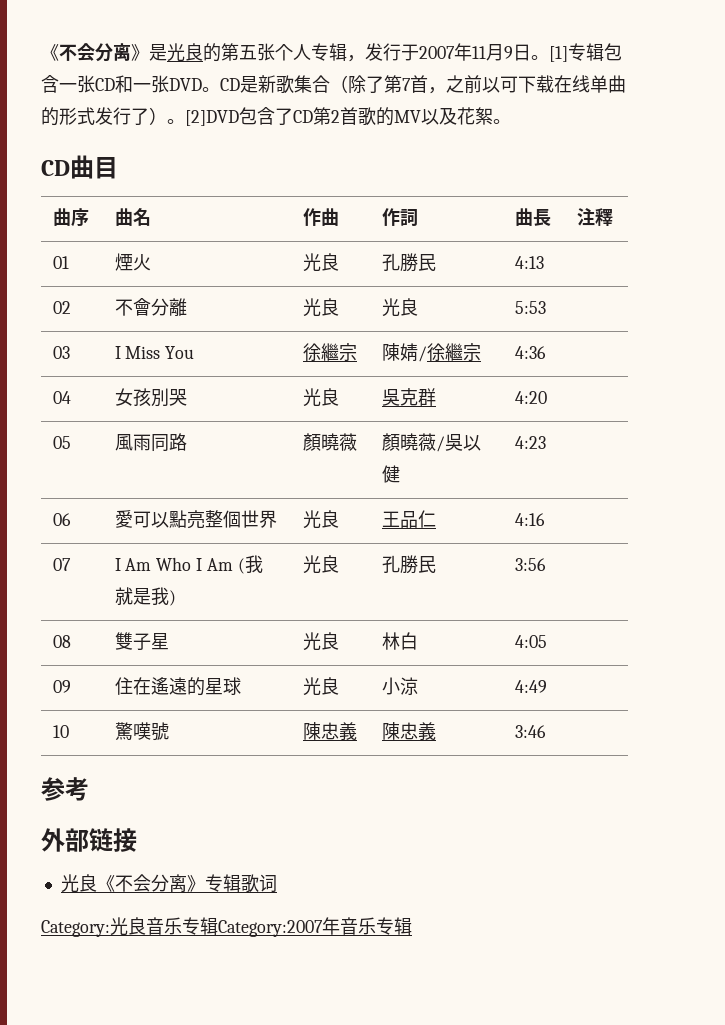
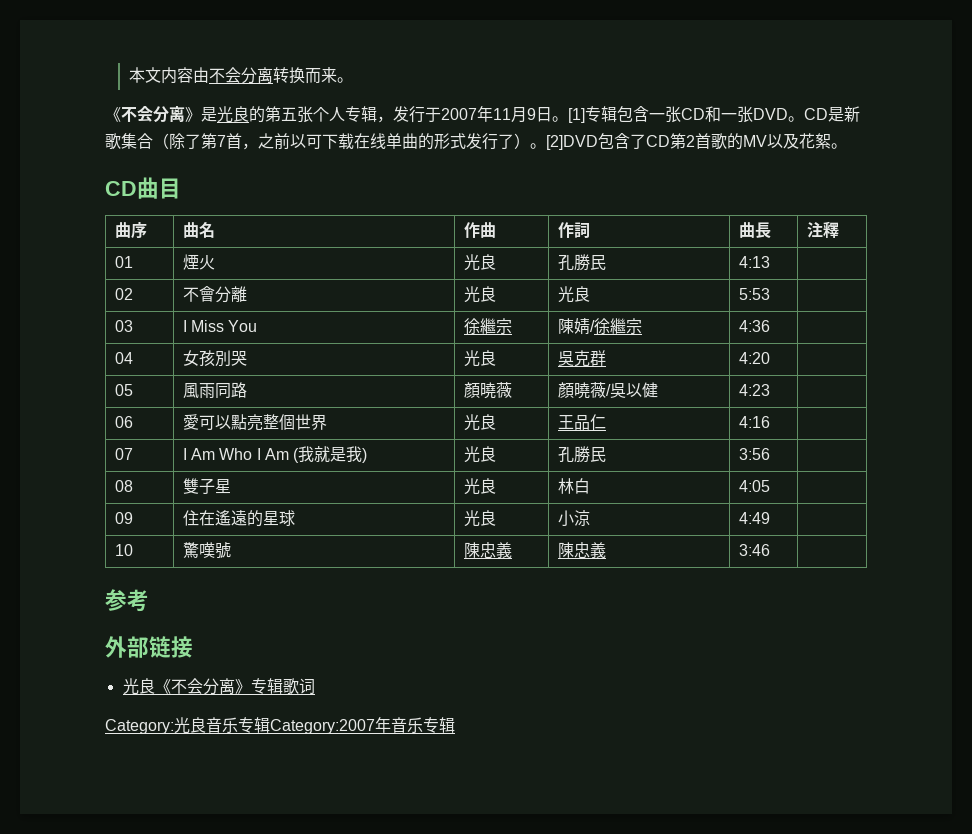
(41, 52) none -> [129,67,354,84] 本文内容由不会分离转换而来。 //

